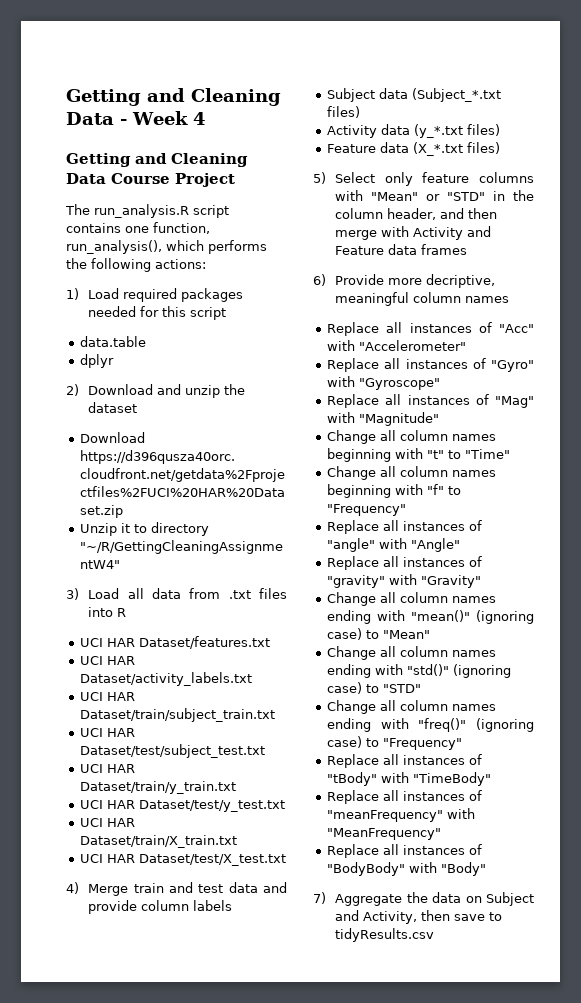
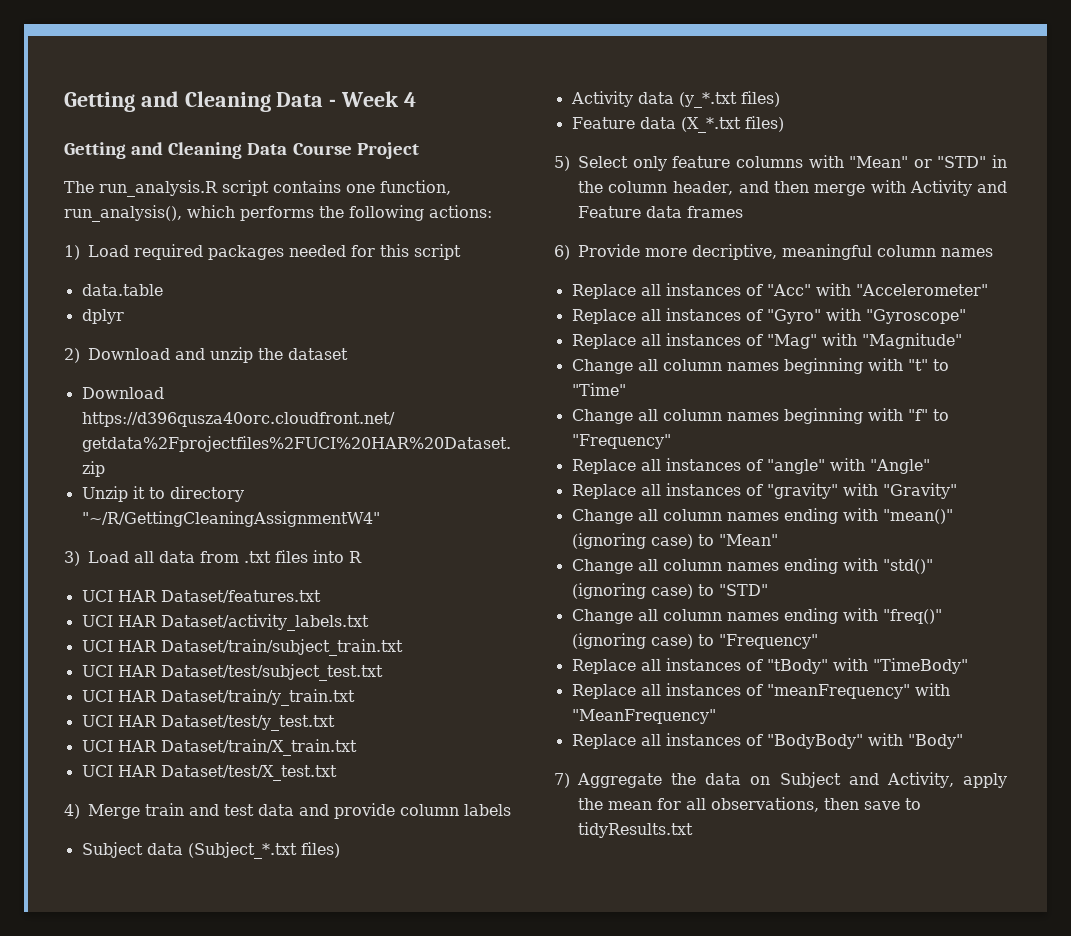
(418, 917) none -> [963,773,1007,788] [578,797,819,812] apply the mean for all observations,
[335,928,435,942] tidyResults.csv -> [578,822,693,838] tidyResults.txt

